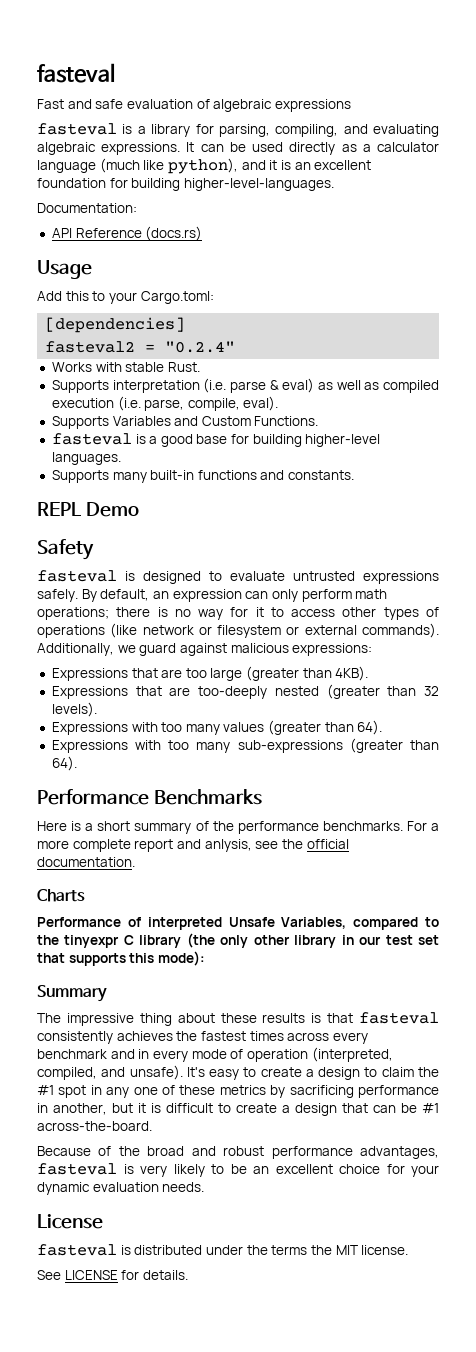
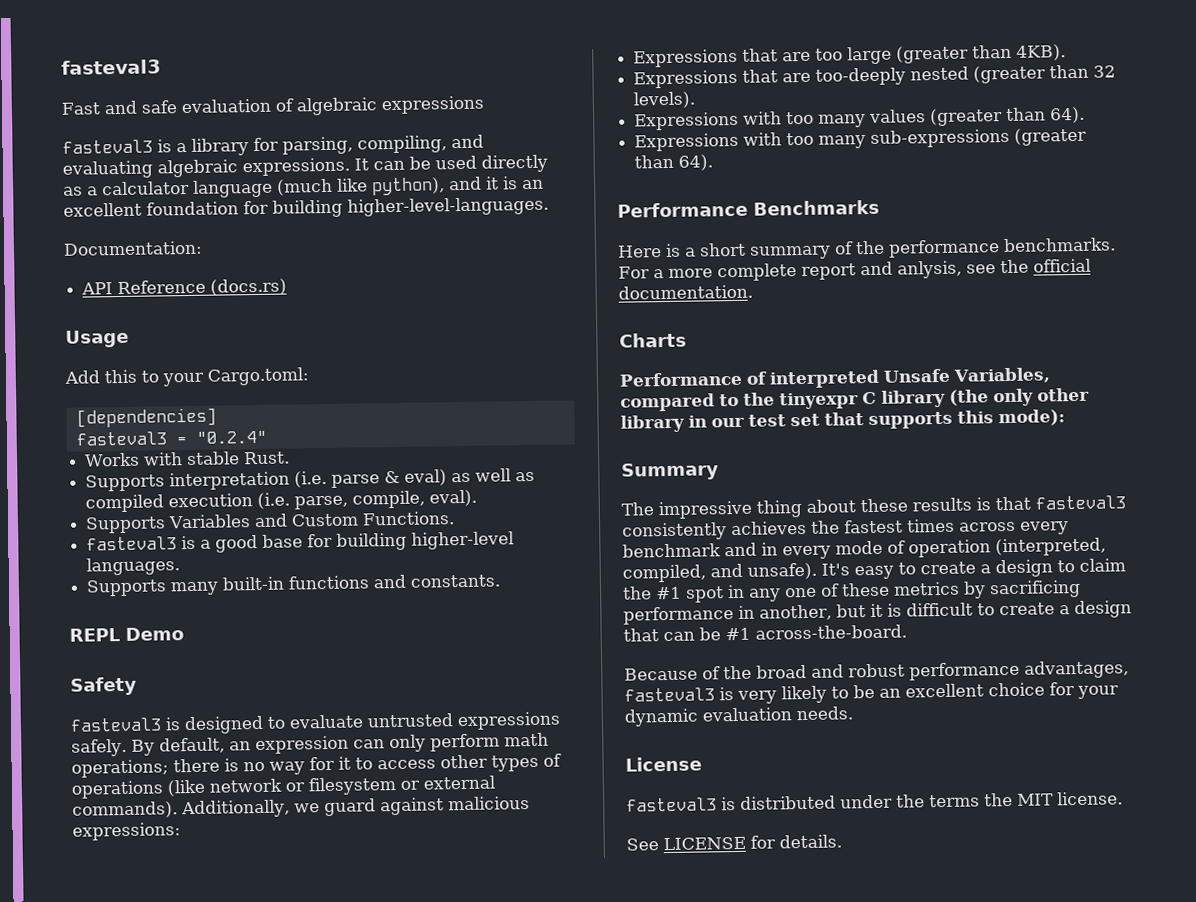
[37,63,115,83] fasteval -> [61,59,161,75] fasteval3
[37,123,117,135] fasteval -> [62,139,153,154] fasteval3
[45,341,136,353] fasteval2 -> [75,431,167,446] fasteval3
[51,433,132,445] fasteval -> [86,536,178,551] fasteval3
[37,570,117,582] fasteval -> [70,717,162,732] fasteval3
[359,1012,439,1024] fasteval -> [1035,495,1126,510] fasteval3
[37,1163,117,1175] fasteval -> [624,687,715,702] fasteval3
[37,1244,117,1256] fasteval -> [626,797,717,812] fasteval3

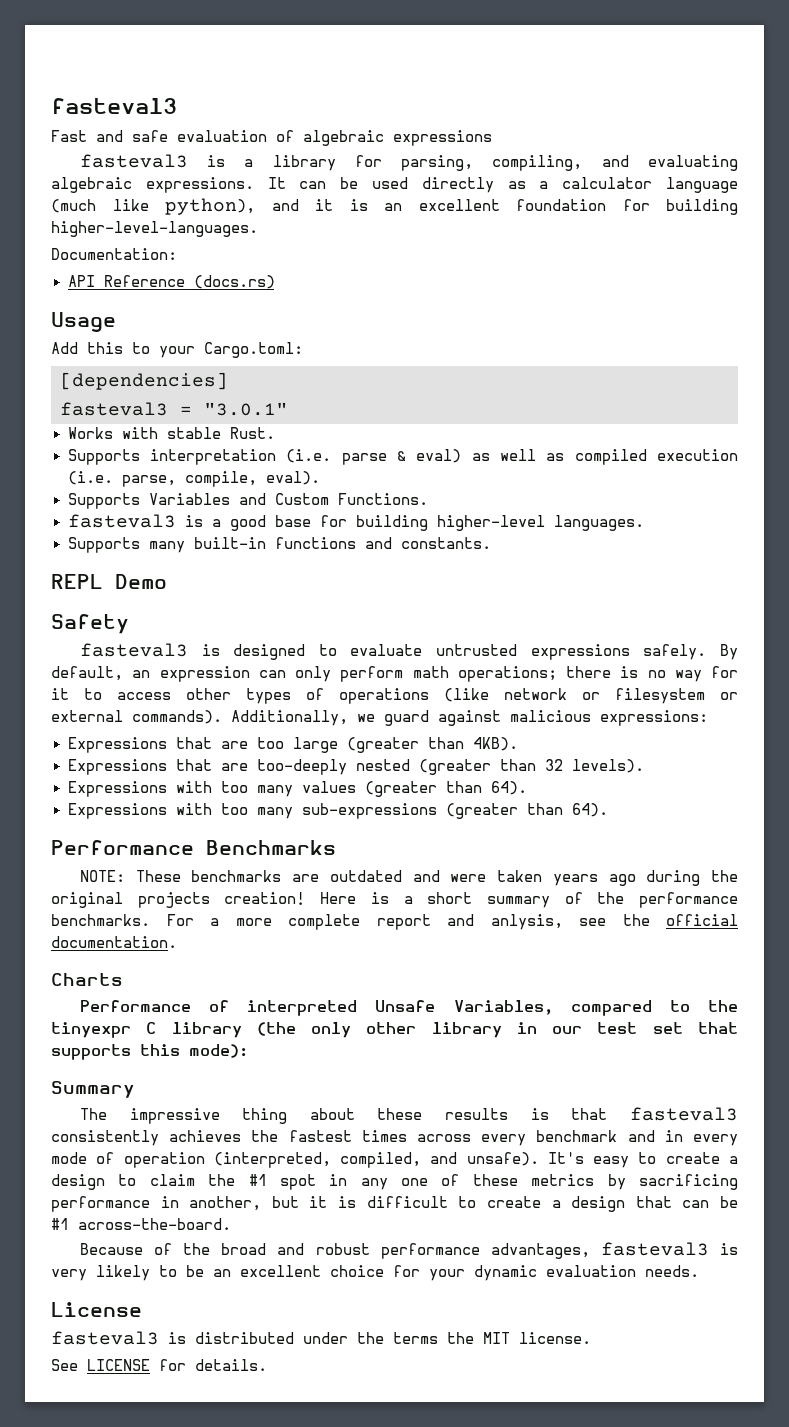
[195,430,267,444] "0.2.4" -> [204,402,288,416] "3.0.1"
(880, 207) none -> [79,870,738,886] [51,892,306,908] NOTE: These benchmarks are outdated and were taken years ago during the original projects creation!

